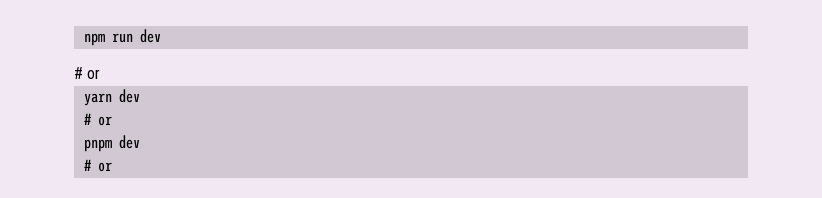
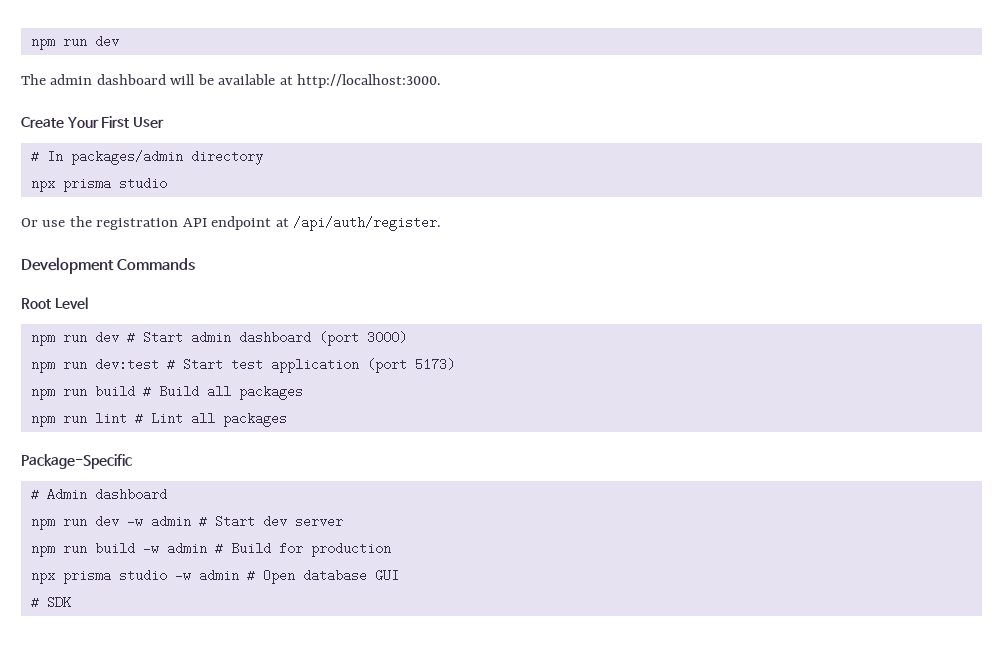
[74,67,101,79] [83,89,140,106] [83,113,112,126] [83,135,140,152] [83,159,112,172] # or // yarn dev // # or // pnpm dev // # or -> [21,74,442,88] [21,116,164,128] [30,150,263,165] [30,177,167,192] [21,216,442,231] [21,257,195,274] [21,297,88,309] [30,331,407,346] [30,358,455,373] [30,385,303,400] [30,412,287,427] [21,454,132,469] [30,488,167,501] [30,515,343,530] [30,542,391,557] [30,569,399,584] [30,596,71,609] The admin dashboard will be available at http://localhost:3000. // Create Your First User // # In packages/admin directory // npx prisma studio // Or use the registration API endpoint at /api/auth/register. // Development Commands // Root Level // npm run dev # Start admin dashboard (port 3000) // npm run dev:test # Start test application (port 5173) // npm run build # Build all packages // npm run lint # Lint all packages // Package-Specific // # Admin dashboard // npm run dev -w admin # Start dev server // npm run build -w admin # Build for production // npx prisma studio -w admin # Open database GUI // # SDK

